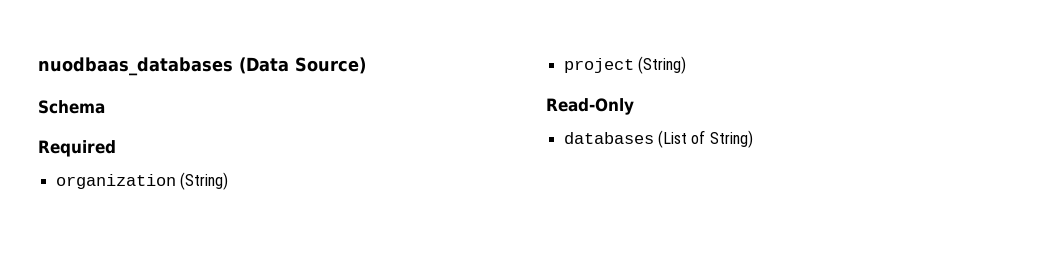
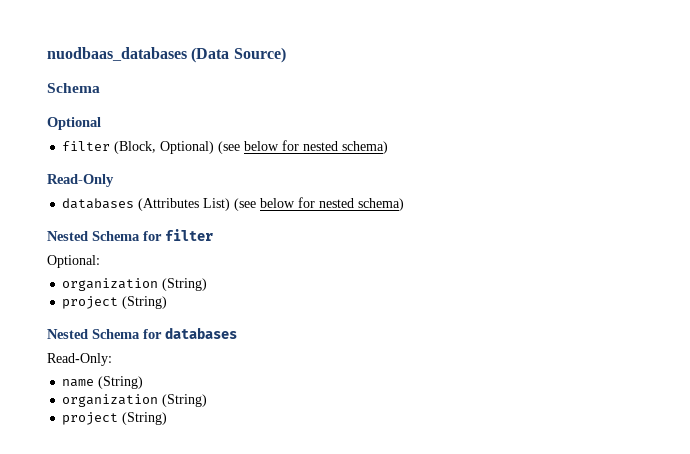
[38,140,116,157] [55,172,228,190] [563,56,686,74] [546,98,634,115] [563,130,753,148] Required // organization (String) // project (String) // Read-Only // databases (List of String) -> [47,117,101,130] [62,140,389,154] [47,174,114,187] [62,197,405,211] [47,229,213,241] [47,255,100,268] [62,278,208,291] [62,296,168,309] [47,327,237,339] [47,353,112,366] [62,376,144,389] [62,394,208,407] [62,412,168,425] Optional // filter (Block, Optional) (see below for nested schema) // Read-Only // databases (Attributes List) (see below for nested schema) // Nested Schema for filter // Optional: // organization (String) // project (String) // Nested Schema for databases // Read-Only: // name (String) // organization (String) // project (String)

